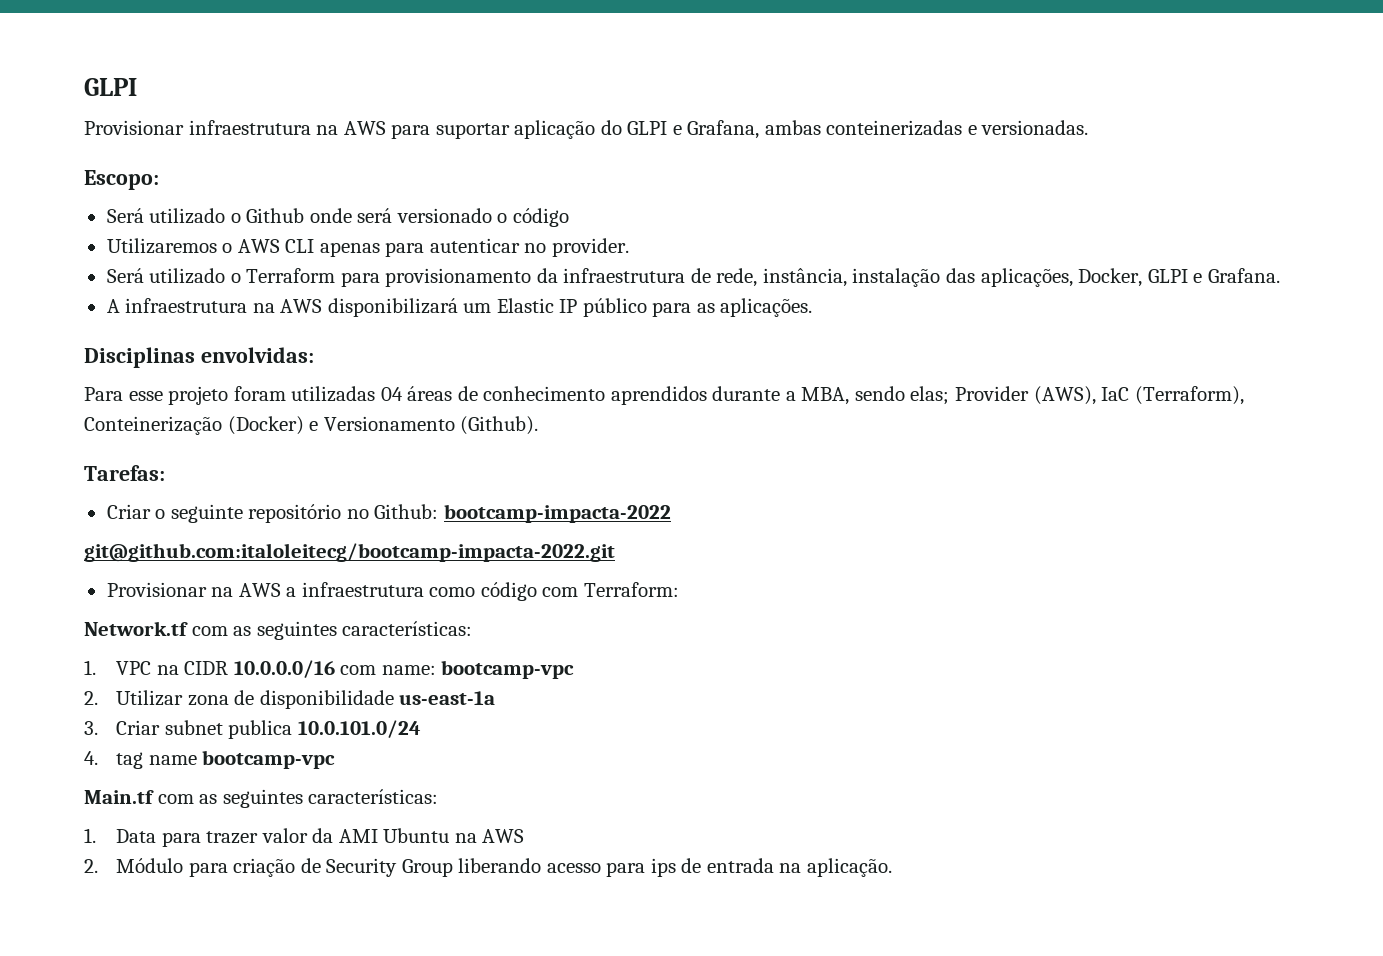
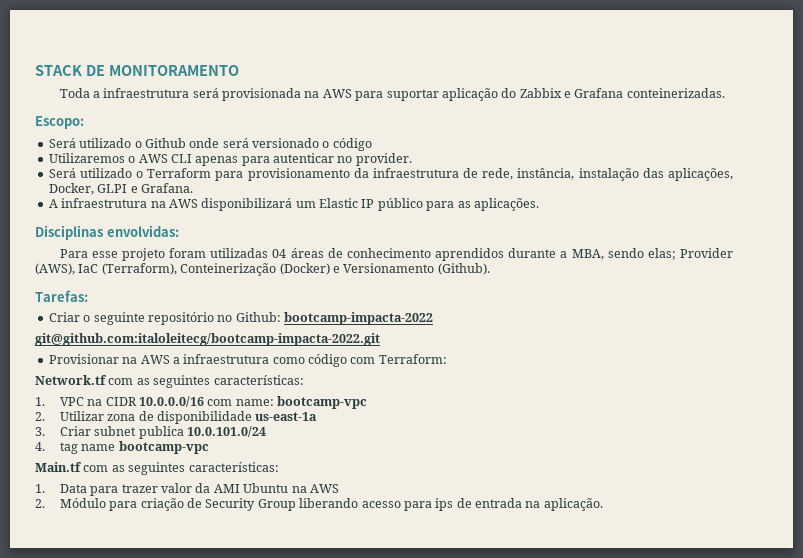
[84,78,137,96] [84,120,311,135] GLPI // Provisionar infraestrutura -> [35,65,239,76] [59,88,302,101] STACK DE MONITORAMENTO // Toda a infraestrutura será provisionada
[627,120,1089,139] GLPI e Grafana, ambas conteinerizadas e versionadas. -> [519,88,725,98] Zabbix e Grafana conteinerizadas.

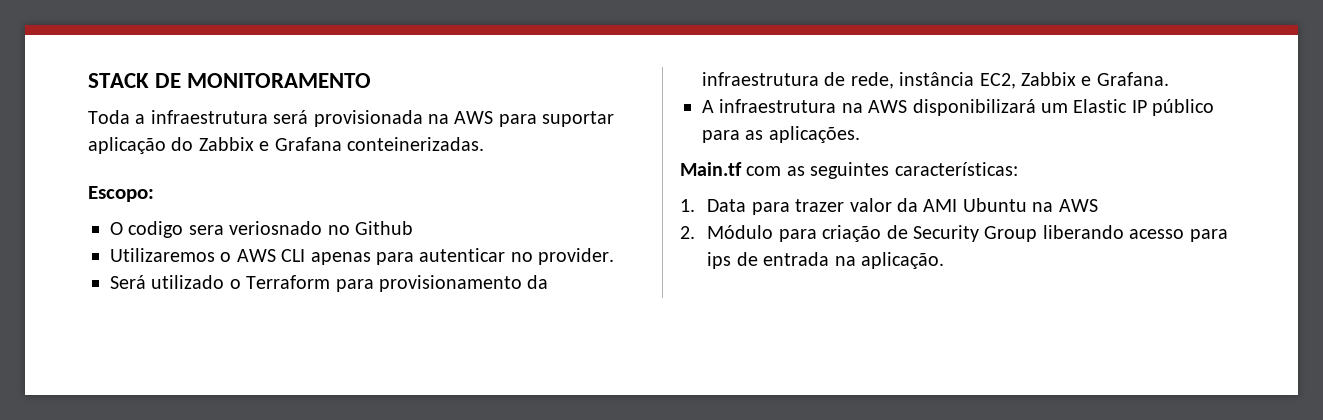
[48,138,372,151] Será utilizado o Github onde será versionado o código -> [110,221,413,238] O codigo sera veriosnado no Github
[517,168,733,181] [48,183,128,195] instância, instalação das aplicações, Docker, GLPI -> [899,72,1076,89] instância EC2, Zabbix
[35,225,179,240] [59,248,734,261] [35,263,490,276] [35,290,88,302] [48,312,433,325] [35,333,380,346] [48,354,447,367] [35,375,304,388] [35,396,368,409] [35,411,318,424] [35,426,267,439] [35,441,209,454] // Disciplinas envolvidas: // Para esse projeto foram utilizadas 04 áreas de conhecimento aprendidos durante a MBA, sendo elas; Provider (AWS), IaC (Terraform), Conteinerização (Docker) e Versionamento (Github). // Tarefas: // Criar o seguinte repositório no Github: bootcamp-impacta-2022 // git@github.com:italoleitecg/bootcamp-impacta-2022.git // Provisionar na AWS a infraestrutura como código com Terraform: // Network.tf com as seguintes características: // 1. VPC na CIDR 10.0.0.0/16 com name: bootcamp-vpc // 2. Utilizar zona de disponibilidade us-east-1a // 3. Criar subnet publica 10.0.101.0/24 // 4. tag name bootcamp-vpc -> (860, 134) none

